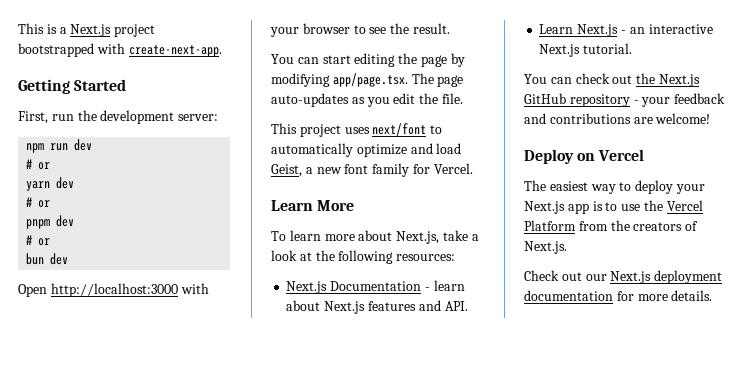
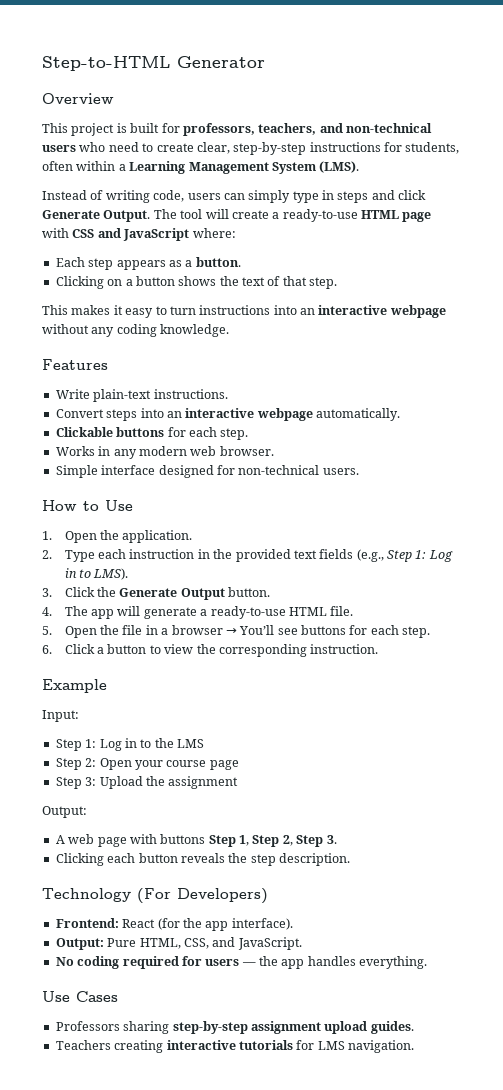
[18,23,156,37] [18,43,222,57] [18,79,127,94] [18,110,219,124] [26,139,93,153] [26,159,51,170] [26,177,75,191] [26,197,51,208] [26,215,75,229] [26,235,51,246] [26,253,69,265] [18,283,209,297] [270,23,450,37] [271,53,465,67] [271,73,464,87] [271,93,463,107] [271,123,443,137] [271,143,462,157] [271,163,473,177] [271,200,355,211] [271,230,479,244] [271,250,456,264] [286,280,465,294] [286,300,468,314] [539,24,713,37] [539,43,633,57] [524,73,700,87] [524,93,726,107] [524,113,711,124] [524,149,645,164] [524,180,705,194] [524,200,703,214] [524,220,699,231] [524,241,567,254] [524,270,723,284] [524,290,713,301] This is a Next.js project bootstrapped with create-next-app. // Getting Started // First, run the development server: // npm run dev // # or // yarn dev // # or // pnpm dev // # or // bun dev // Open http://localhost:3000 with your browser to see the result. // You can start editing the page by modifying app/page.tsx. The page auto-updates as you edit the file. // This project uses next/font to automatically optimize and load Geist, a new font family for Vercel. // Learn More // To learn more about Next.js, take a look at the following resources: // Next.js Documentation - learn about Next.js features and API. // Learn Next.js - an interactive Next.js tutorial. // You can check out the Next.js GitHub repository - your feedback and contributions are welcome! // Deploy on Vercel // The easiest way to deploy your Next.js app is to use the Vercel Platform from the creators of Next.js. // Check out our Next.js deployment documentation for more details. -> [42,56,265,71] [42,93,114,104] [42,123,432,136] [42,142,460,155] [42,161,360,174] [42,190,427,203] [42,209,432,222] [42,228,236,241] [55,257,241,270] [55,276,338,289] [42,305,446,318] [42,324,230,337] [42,359,108,370] [55,389,228,402] [55,408,400,421] [55,427,249,440] [55,446,274,459] [55,465,359,478] [42,500,133,511] [42,530,193,543] [42,549,453,562] [64,568,129,580] [42,587,271,600] [42,606,354,619] [42,625,431,638] [42,644,379,657] [42,679,107,693] [42,710,79,722] [55,738,204,751] [55,758,239,770] [55,776,239,789] [42,806,87,818] [55,834,337,847] [55,853,350,866] [42,888,268,904] [55,918,293,931] [55,937,302,950] [55,956,428,969] [42,991,118,1002] [55,1021,414,1034] [55,1040,414,1053] Step-to-HTML Generator // Overview // This project is built for professors, teachers, and non-technical users who need to create clear, step-by-step instructions for students, often within a Learning Management System (LMS). // Instead of writing code, users can simply type in steps and click Generate Output. The tool will create a ready-to-use HTML page with CSS and JavaScript where: // Each step appears as a button. // Clicking on a button shows the text of that step. // This makes it easy to turn instructions into an interactive webpage without any coding knowledge. // Features // Write plain-text instructions. // Convert steps into an interactive webpage automatically. // Clickable buttons for each step. // Works in any modern web browser. // Simple interface designed for non-technical users. // How to Use // 1. Open the application. // 2. Type each instruction in the provided text fields (e.g., Step 1: Log in to LMS). // 3. Click the Generate Output button. // 4. The app will generate a ready-to-use HTML file. // 5. Open the file in a browser → You’ll see buttons for each step. // 6. Click a button to view the corresponding instruction. // Example // Input: // Step 1: Log in to the LMS // Step 2: Open your course page // Step 3: Upload the assignment // Output: // A web page with buttons Step 1, Step 2, Step 3. // Clicking each button reveals the step description. // Technology (For Developers) // Frontend: React (for the app interface). // Output: Pure HTML, CSS, and JavaScript. // No coding required for users — the app handles everything. // Use Cases // Professors sharing step-by-step assignment upload guides. // Teachers creating interactive tutorials for LMS navigation.

